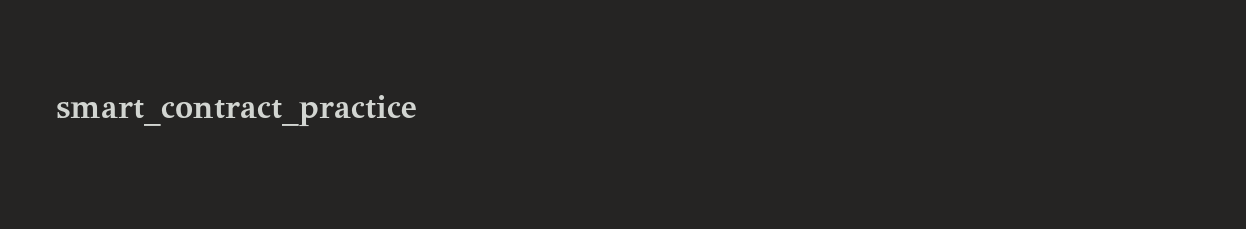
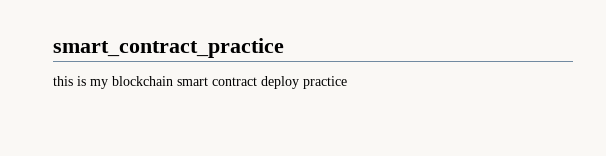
(417, 111) none -> [53,76,347,89] // this is my blockchain smart contract deploy practice

